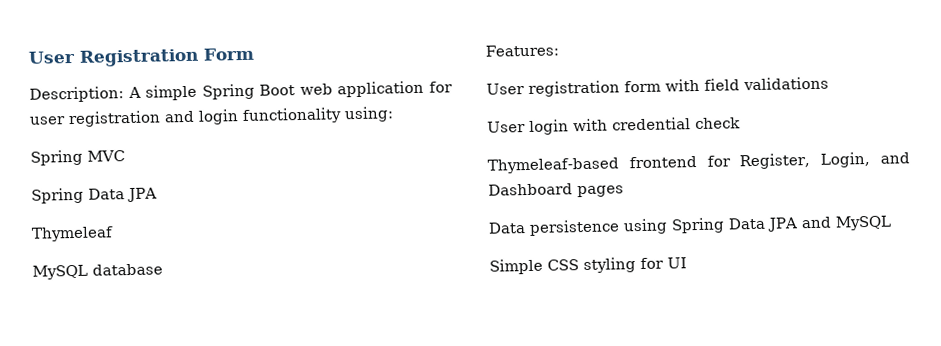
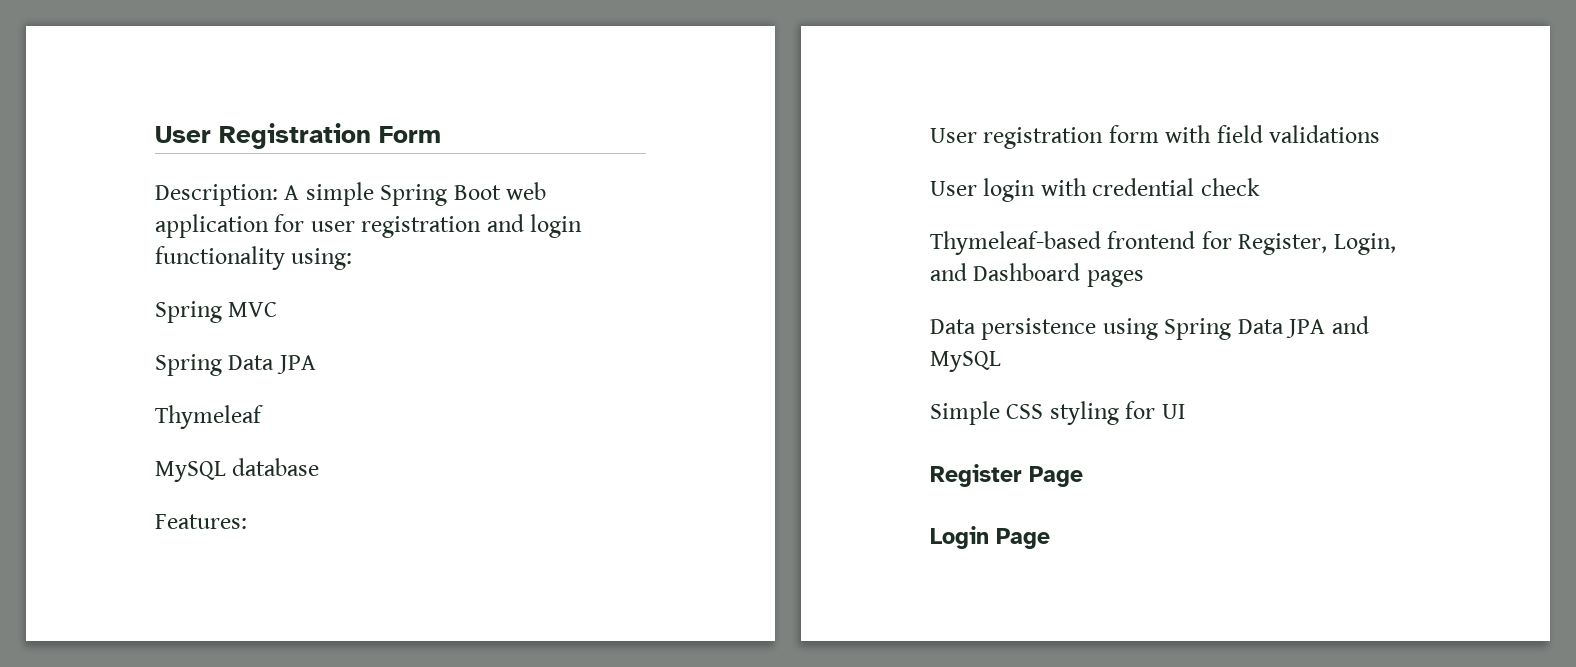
(687, 263) none -> [930,464,1083,487] [930,526,1050,549] // Register Page // Login Page

